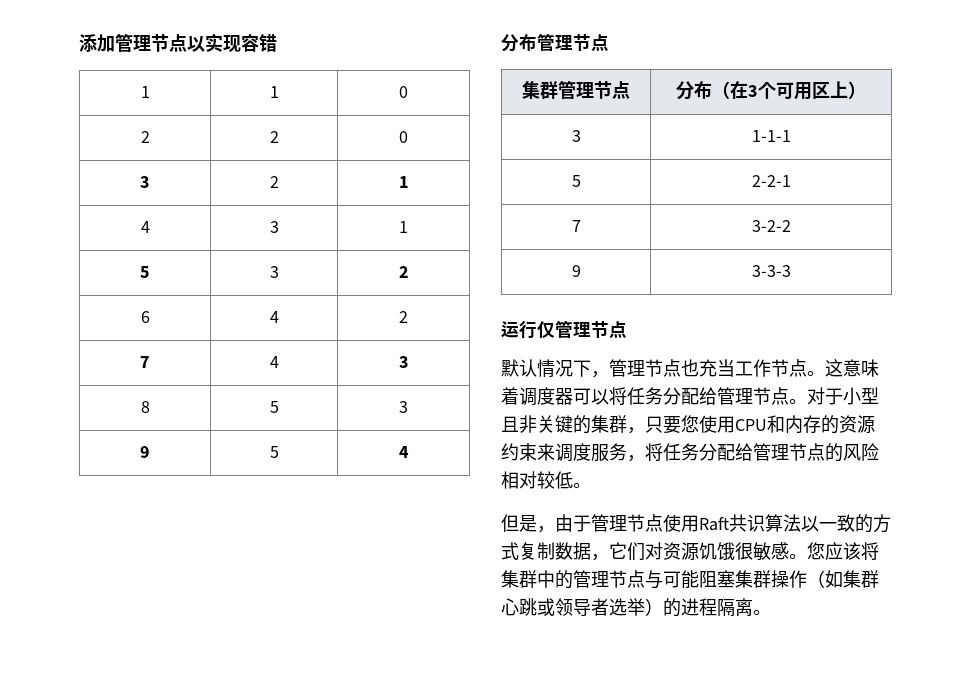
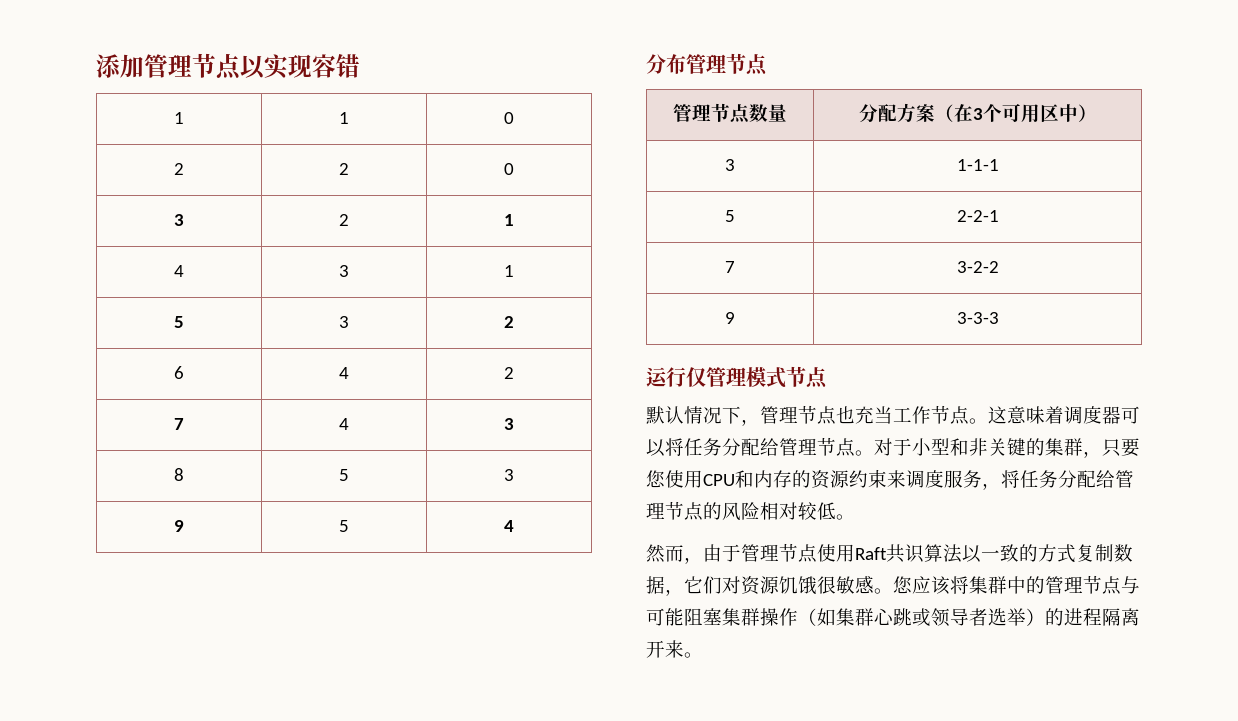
[522,80,630,100] [676,81,712,100] 集群管理节点 | 分布 -> [673,103,787,124] [858,103,935,123] 管理节点数量 | 分配方案
[830,81,848,98] 上 -> [1058,104,1078,122] 中
(591, 329) none -> [746,367,786,388] 模式
[501,416,519,432] 且 -> [950,438,969,456] 和
[501,514,537,532] 但是 -> [646,544,684,563] 然而
(753, 607) none -> [646,640,684,658] 开来

